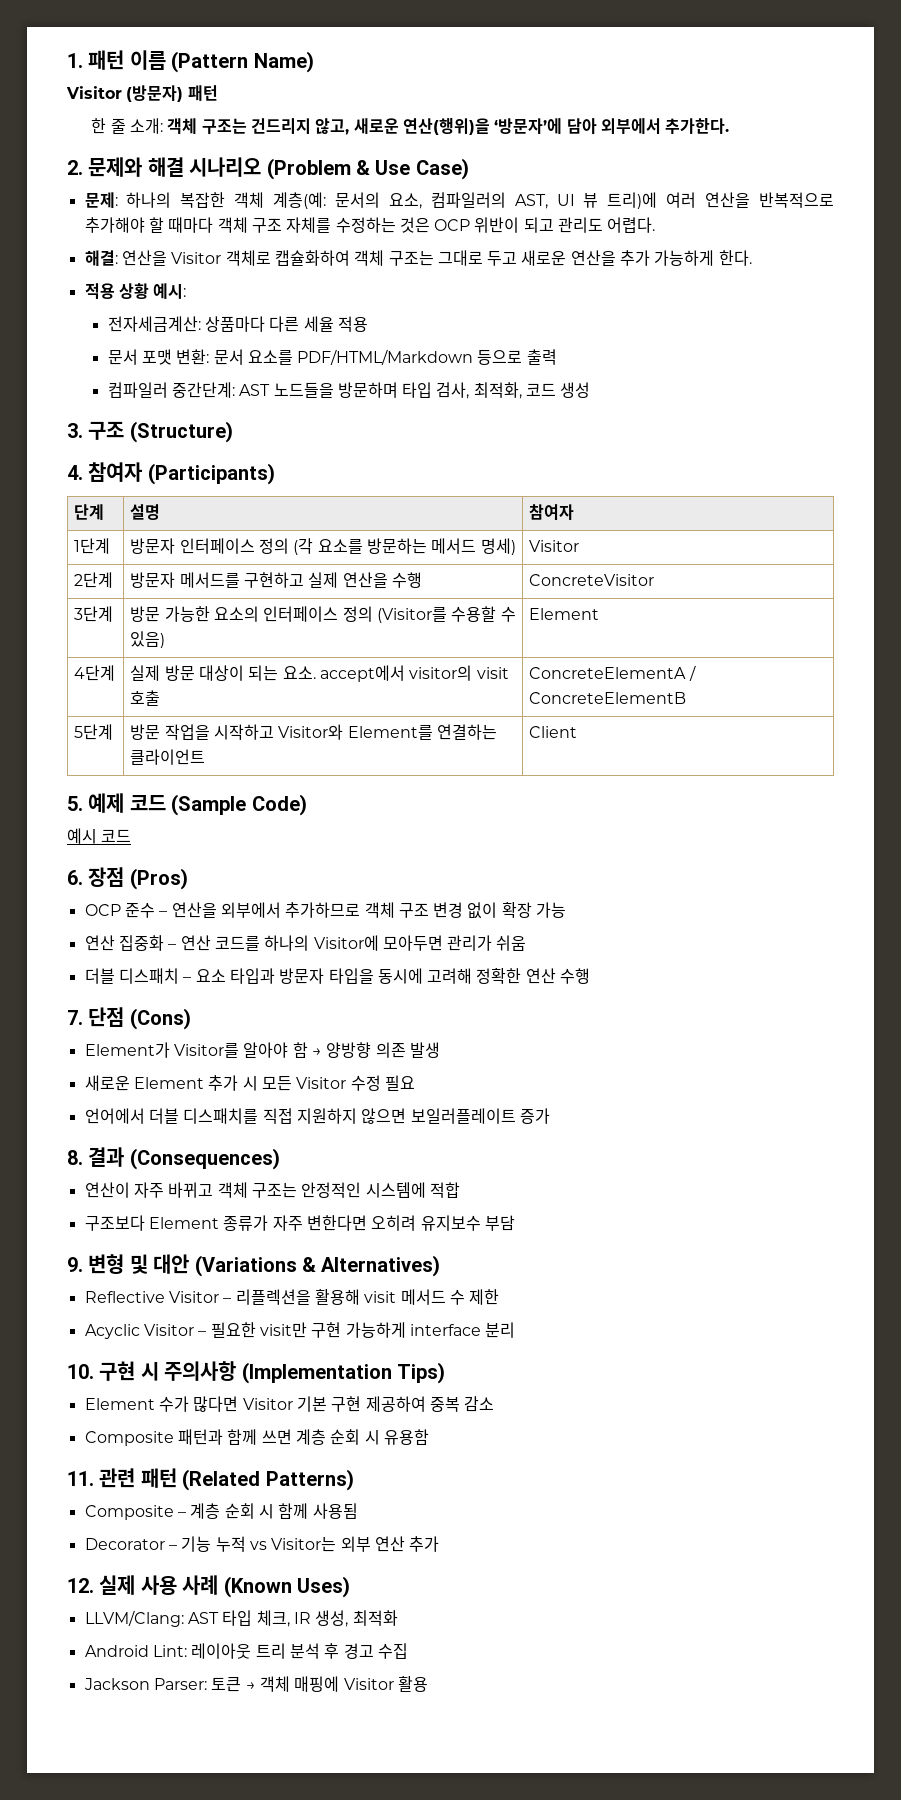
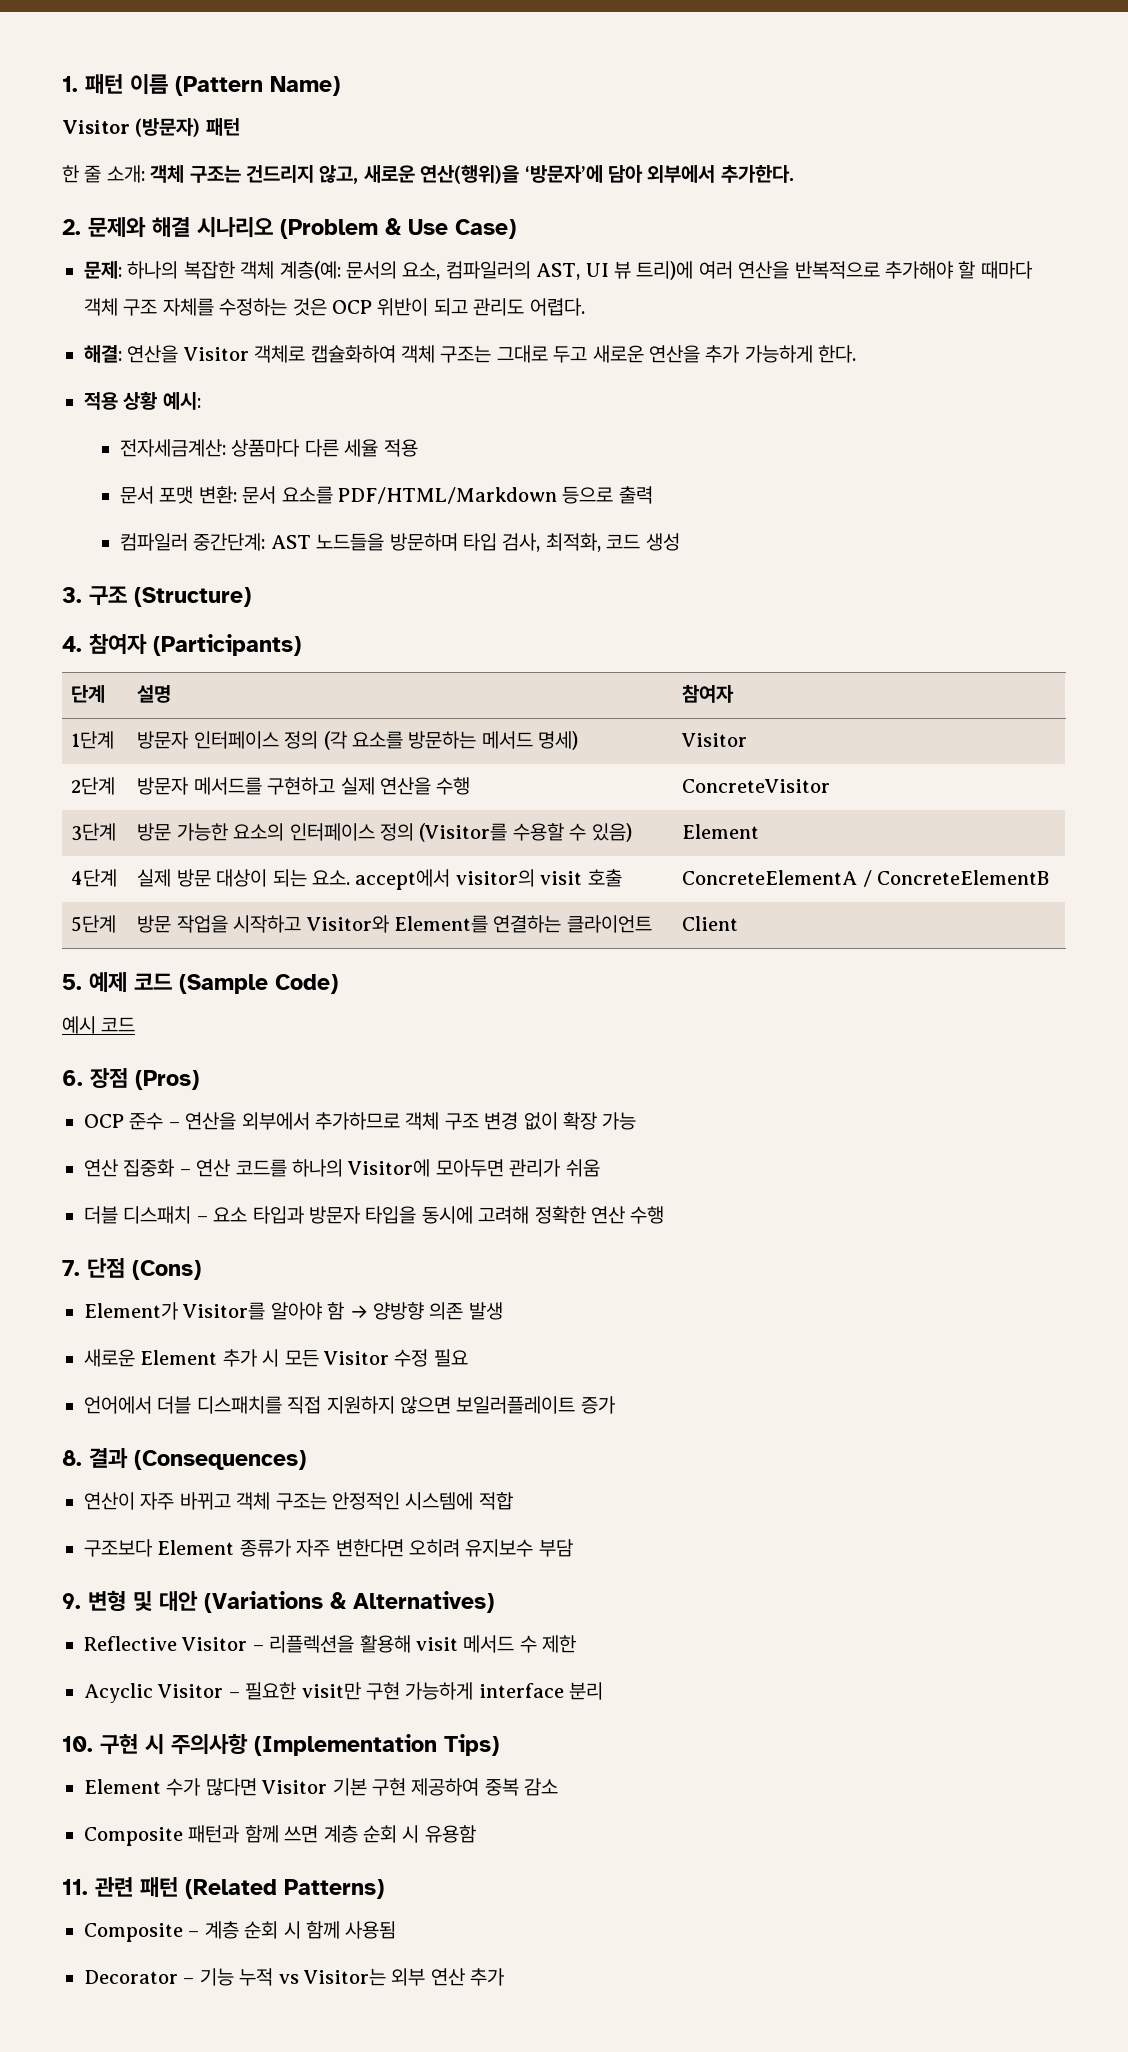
[67,1575,350,1598] [84,1610,398,1627] [84,1643,408,1659] [83,1676,428,1692] // 12. 실제 사용 사례 (Known Uses) // LLVM/Clang: AST 타입 체크, IR 생성, 최적화 // Android Lint: 레이아웃 트리 분석 후 경고 수집 // Jackson Parser: 토큰 → 객체 매핑에 Visitor 활용 -> (505, 1977) none

